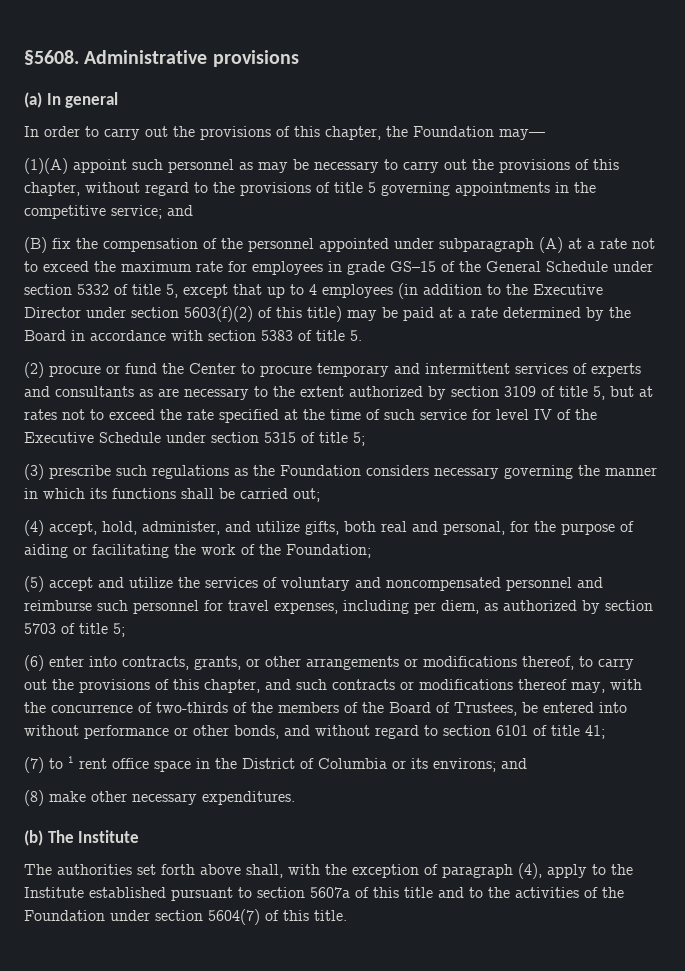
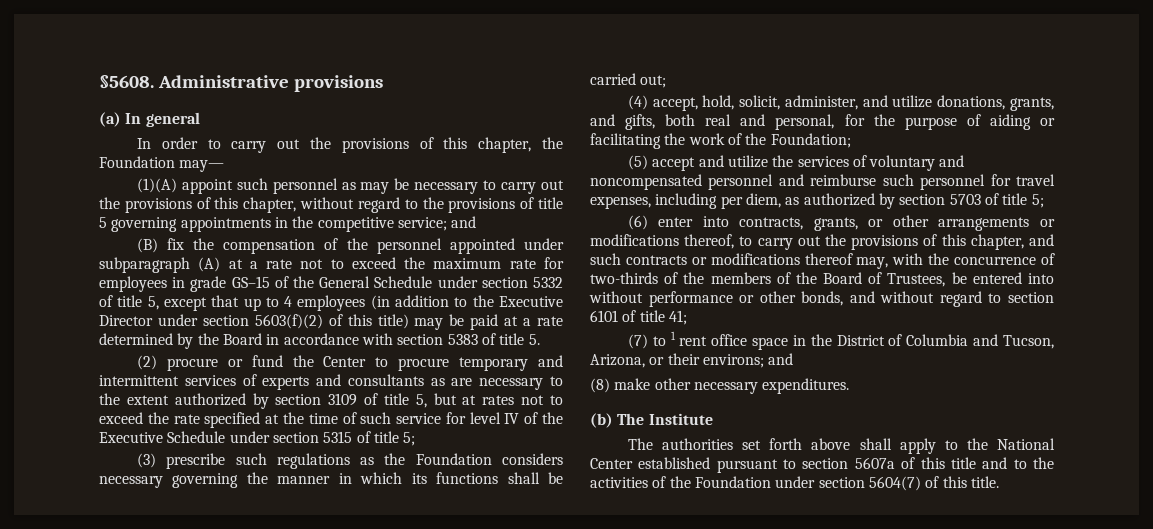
(137, 528) none -> [739,95,781,110] solicit,
(300, 526) none -> [937,95,1054,111] [590,114,615,126] donations, grants, and
[392,758,428,769] or its -> [973,334,1054,349] [590,353,700,368] and Tucson, Arizona, or their
[246,863,542,879] shall, with the exception of paragraph (4), -> [859,438,892,450] shall
[24,887,84,898] Institute -> [997,438,1055,450] [590,458,633,469] National Center

